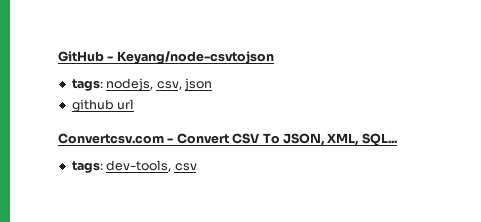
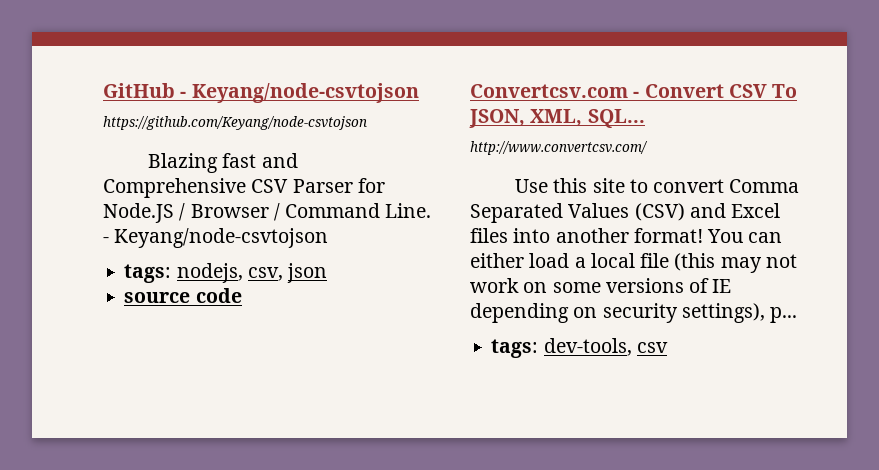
(274, 57) none -> [103,116,367,130] [148,153,298,173] [103,178,385,198] [103,203,432,223] [103,228,329,248] // https://github.com/Keyang/node-csvtojson // Blazing fast and Comprehensive CSV Parser for Node.JS / Browser / Command Line. - Keyang/node-csvtojson
[71,99,135,112] github url -> [124,288,242,303] source code
(397, 139) none -> [470,141,648,155] [515,178,800,193] [470,203,781,223] [470,228,783,243] [470,253,797,273] [470,278,732,293] [470,303,798,323] // http://www.convertcsv.com/ // Use this site to convert Comma Separated Values (CSV) and Excel files into another format! You can either load a local file (this may not work on some versions of IE depending on security settings), p...

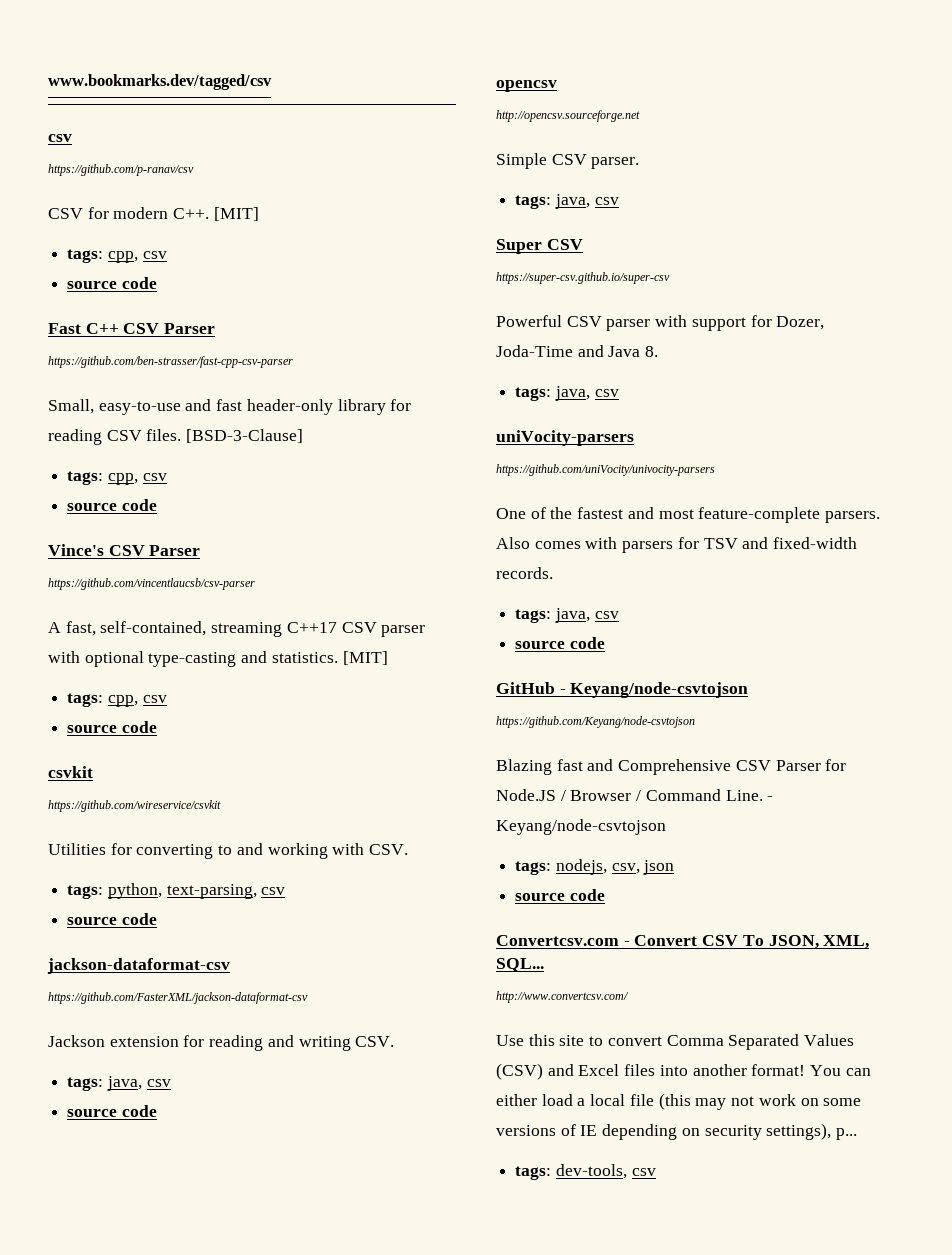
(103, 90) none -> [48,74,272,90] [48,134,72,142] [48,164,194,176] [48,207,259,221] [67,249,167,263] [67,277,157,289] [48,323,216,334] [48,356,293,368] [48,399,412,415] [48,429,304,445] [67,471,167,485] [67,499,157,511] [48,544,201,556] [48,578,255,590] [48,621,426,637] [48,651,388,667] [67,693,167,707] [67,721,157,733] [48,766,93,778] [48,800,221,812] [48,843,409,859] [67,883,286,899] [67,913,157,925] [47,958,230,974] [48,992,308,1004] [48,1035,395,1051] [67,1076,171,1091] [67,1105,157,1117] [496,80,557,92] [496,110,640,122] [496,153,640,169] [515,194,619,209] [496,239,583,254] [496,272,670,284] [496,315,825,331] [496,345,659,357] [515,386,619,401] [496,430,634,446] [496,464,715,476] [496,507,881,523] [496,537,858,553] [496,567,553,579] [515,608,619,623] [515,637,605,649] www.bookmarks.dev/tagged/csv // csv // https://github.com/p-ranav/csv // CSV for modern C++. [MIT] // tags: cpp, csv // source code // Fast C++ CSV Parser // https://github.com/ben-strasser/fast-cpp-csv-parser // Small, easy-to-use and fast header-only library for reading CSV files. [BSD-3-Clause] // tags: cpp, csv // source code // Vince's CSV Parser // https://github.com/vincentlaucsb/csv-parser // A fast, self-contained, streaming C++17 CSV parser with optional type-casting and statistics. [MIT] // tags: cpp, csv // source code // csvkit // https://github.com/wireservice/csvkit // Utilities for converting to and working with CSV. // tags: python, text-parsing, csv // source code // jackson-dataformat-csv // https://github.com/FasterXML/jackson-dataformat-csv // Jackson extension for reading and writing CSV. // tags: java, csv // source code // opencsv // http://opencsv.sourceforge.net // Simple CSV parser. // tags: java, csv // Super CSV // https://super-csv.github.io/super-csv // Powerful CSV parser with support for Dozer, Joda-Time and Java 8. // tags: java, csv // uniVocity-parsers // https://github.com/uniVocity/univocity-parsers // One of the fastest and most feature-complete parsers. Also comes with parsers for TSV and fixed-width records. // tags: java, csv // source code //

